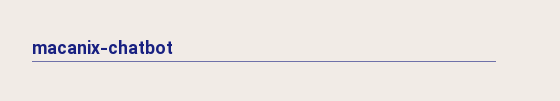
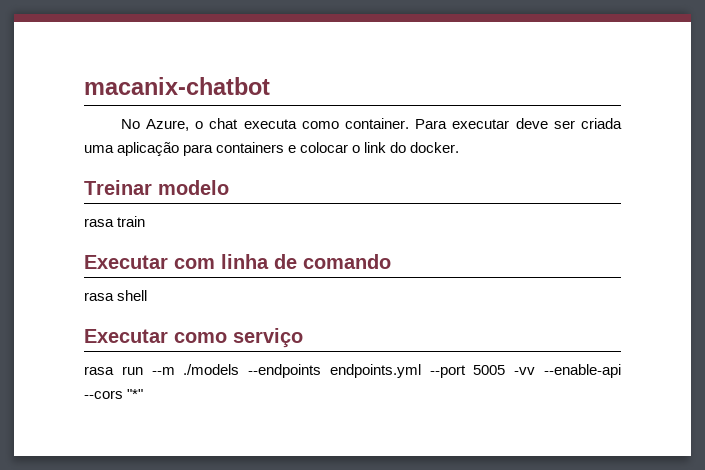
(173, 47) none -> [120,118,623,131] [84,142,460,156] [84,180,229,195] [84,216,146,227] [84,254,391,269] [84,290,148,301] [84,328,303,348] [84,364,621,378] [84,389,144,399] // No Azure, o chat executa como container. Para executar deve ser criada uma aplicação para containers e colocar o link do docker. // Treinar modelo // rasa train // Executar com linha de comando // rasa shell // Executar como serviço // rasa run --m ./models --endpoints endpoints.yml --port 5005 -vv --enable-api --cors "*"

